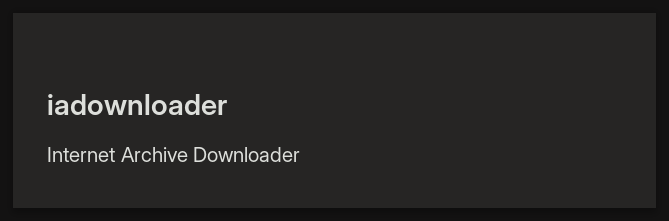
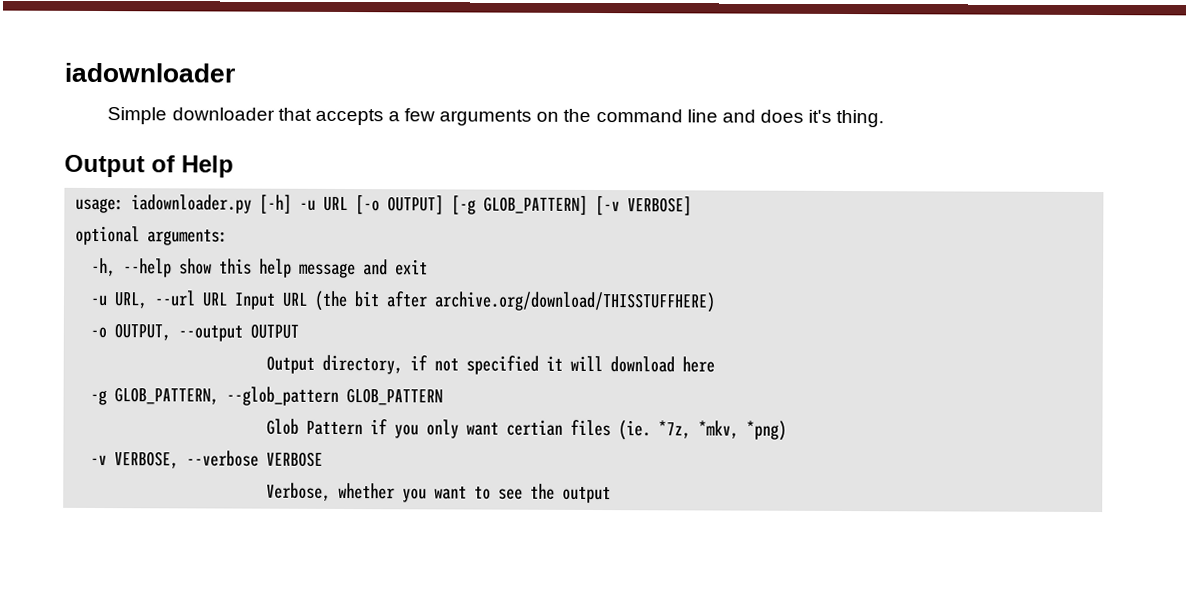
[47,147,301,162] Internet Archive Downloader -> [107,107,885,128] [64,154,234,178] [75,194,693,216] [75,225,229,246] [91,257,429,279] [90,290,717,313] [90,323,300,342] [266,354,716,375] [90,386,444,406] [266,418,788,441] [90,450,324,469] [266,482,612,504] Simple downloader that accepts a few arguments on the command line and does it's thing. // Output of Help // usage: iadownloader.py [-h] -u URL [-o OUTPUT] [-g GLOB_PATTERN] [-v VERBOSE] // optional arguments: // -h, --help show this help message and exit // -u URL, --url URL Input URL (the bit after archive.org/download/THISSTUFFHERE) // -o OUTPUT, --output OUTPUT // Output directory, if not specified it will download here // -g GLOB_PATTERN, --glob_pattern GLOB_PATTERN // Glob Pattern if you only want certian files (ie. *7z, *mkv, *png) // -v VERBOSE, --verbose VERBOSE // Verbose, whether you want to see the output

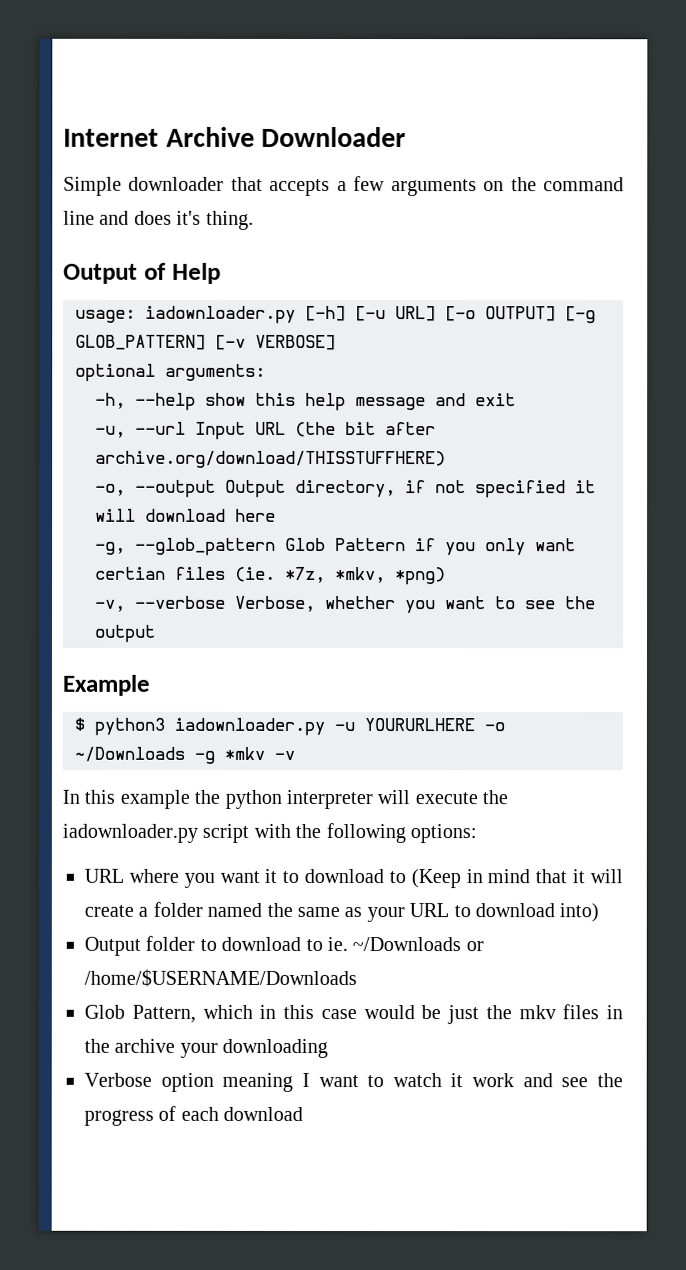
[64,62,235,83] iadownloader -> [63,126,407,148] Internet Archive Downloader
[299,196,349,212] -u URL -> [355,306,436,322] [-u URL]
[90,290,229,309] -u URL, --url URL -> [95,421,186,438] -u, --url
[90,323,300,342] -o OUTPUT, --output OUTPUT // -> [95,479,216,498] -o, --output
[90,386,444,406] -g GLOB_PATTERN, --glob_pattern GLOB_PATTERN // -> [95,537,276,556] -g, --glob_pattern
[90,450,324,469] -v VERBOSE, --verbose VERBOSE // -> [95,595,226,612] -v, --verbose
(612, 495) none -> [62,674,150,696] [74,717,505,736] [74,746,295,764] [62,789,509,810] [62,822,477,844] [84,868,623,889] [84,901,600,923] [84,935,484,956] [84,968,357,988] [84,1004,623,1025] [84,1038,329,1058] [84,1072,623,1092] [84,1105,304,1126] // Example // $ python3 iadownloader.py -u YOURURLHERE -o ~/Downloads -g *mkv -v // In this example the python interpreter will execute the iadownloader.py script with the following options: // URL where you want it to download to (Keep in mind that it will create a folder named the same as your URL to download into) // Output folder to download to ie. ~/Downloads or /home/$USERNAME/Downloads // Glob Pattern, which in this case would be just the mkv files in the archive your downloading // Verbose option meaning I want to watch it work and see the progress of each download

